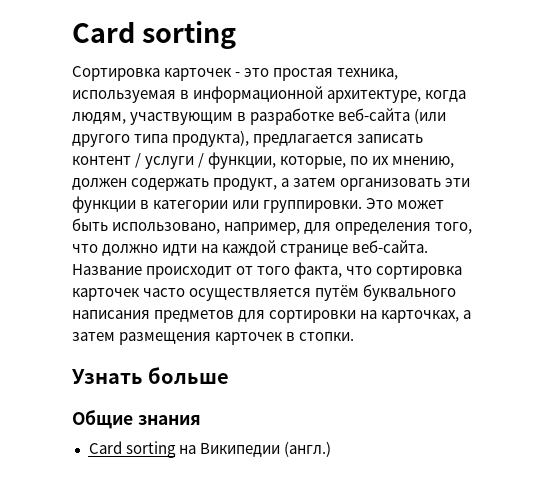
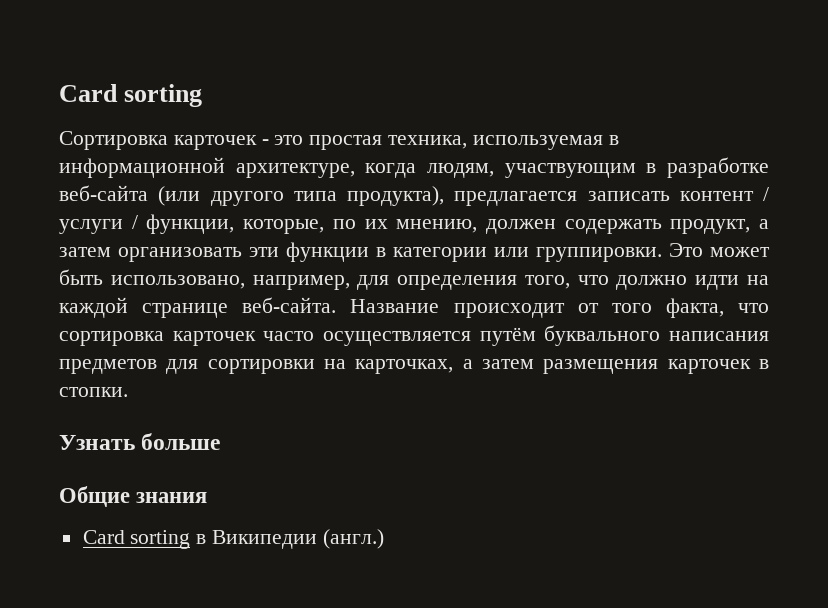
[178,445,196,454] на -> [196,534,207,544] в

